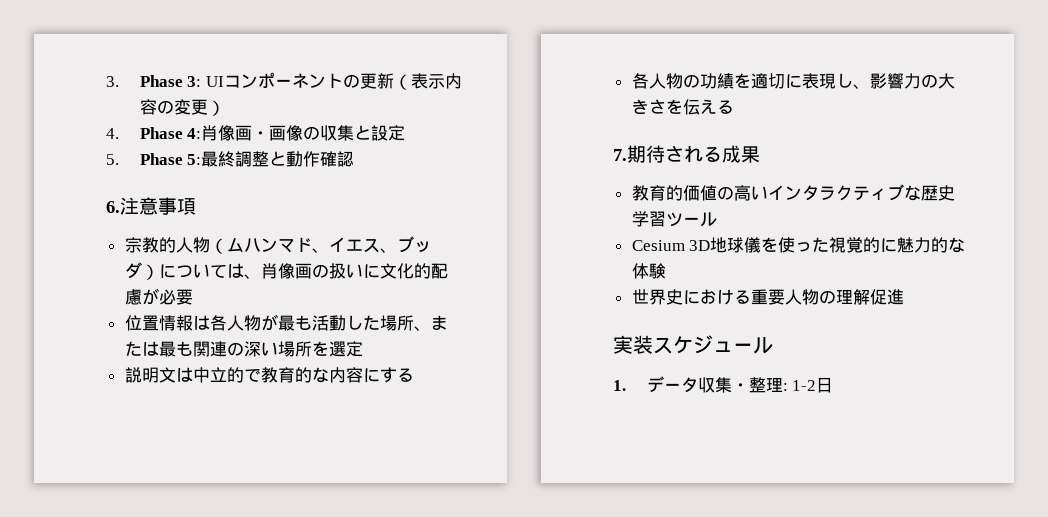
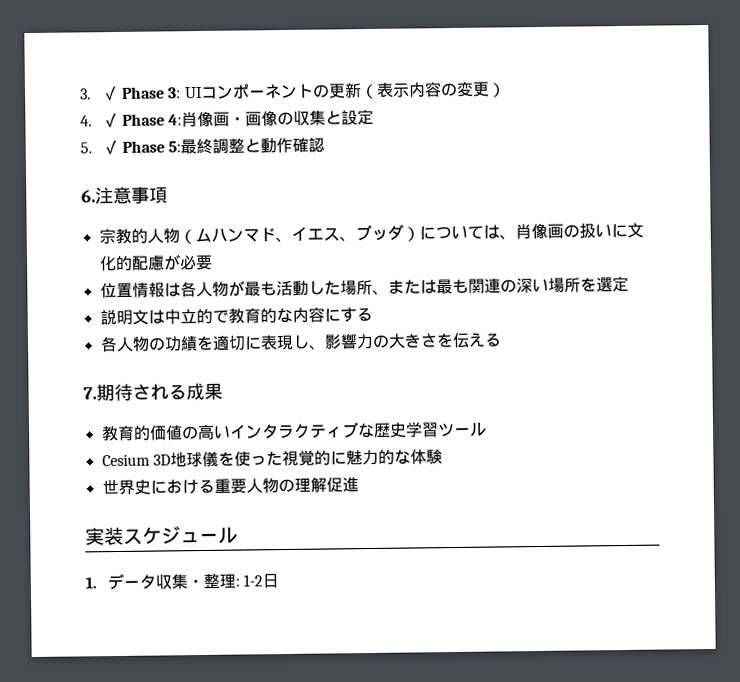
(119, 81) none -> [100,85,119,102] ✓
(119, 133) none -> [101,112,119,129] ✓
(119, 159) none -> [101,139,119,156] ✓

